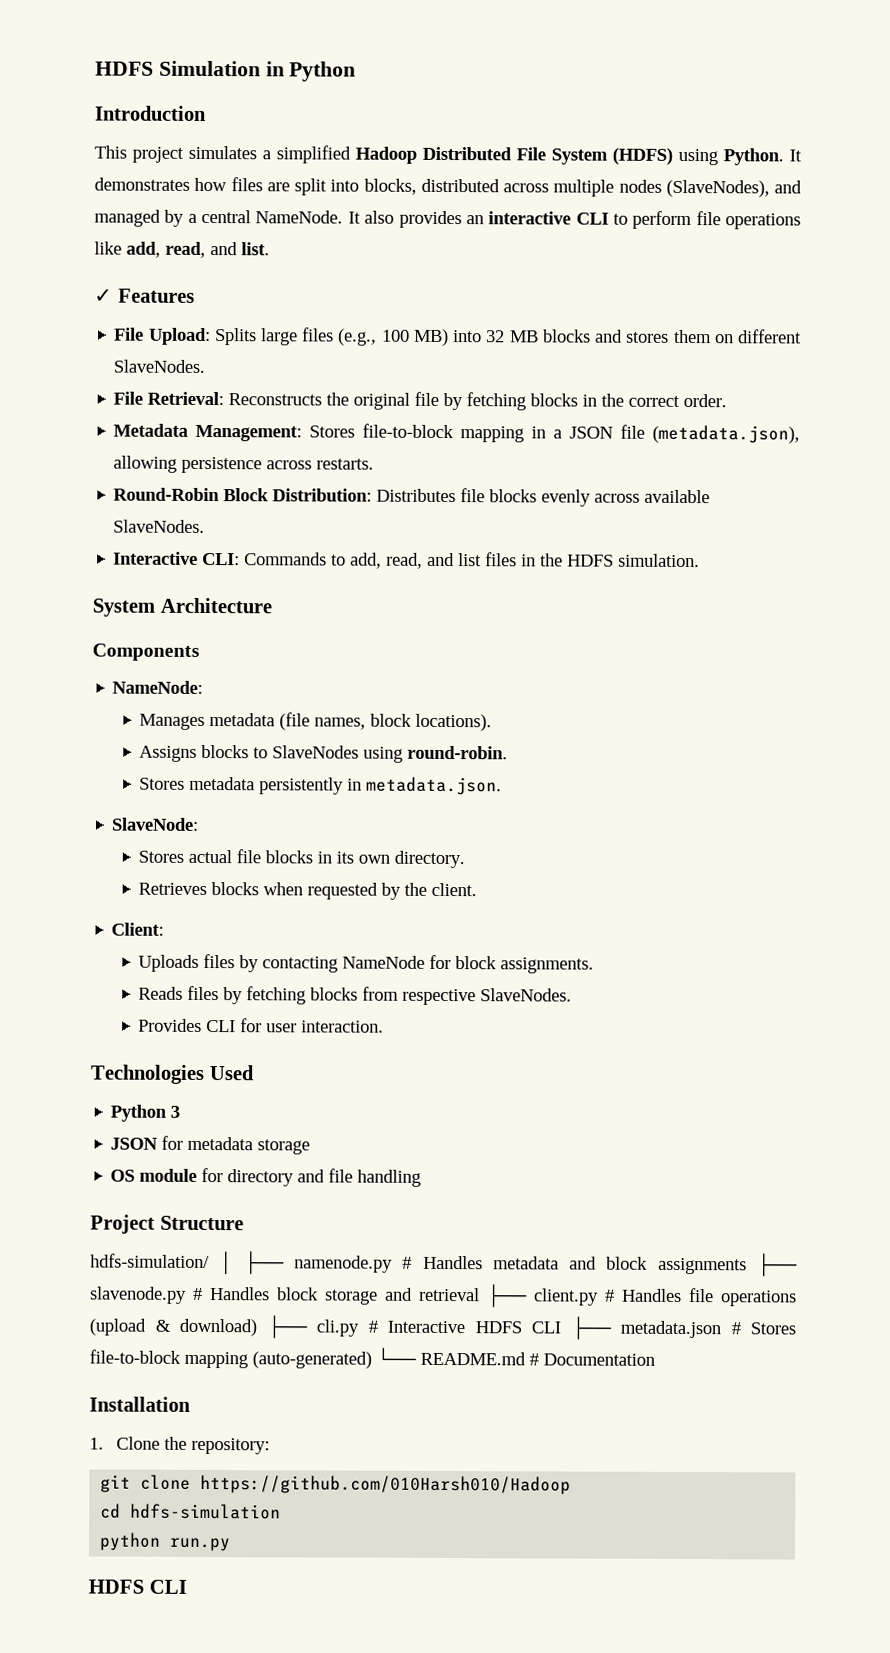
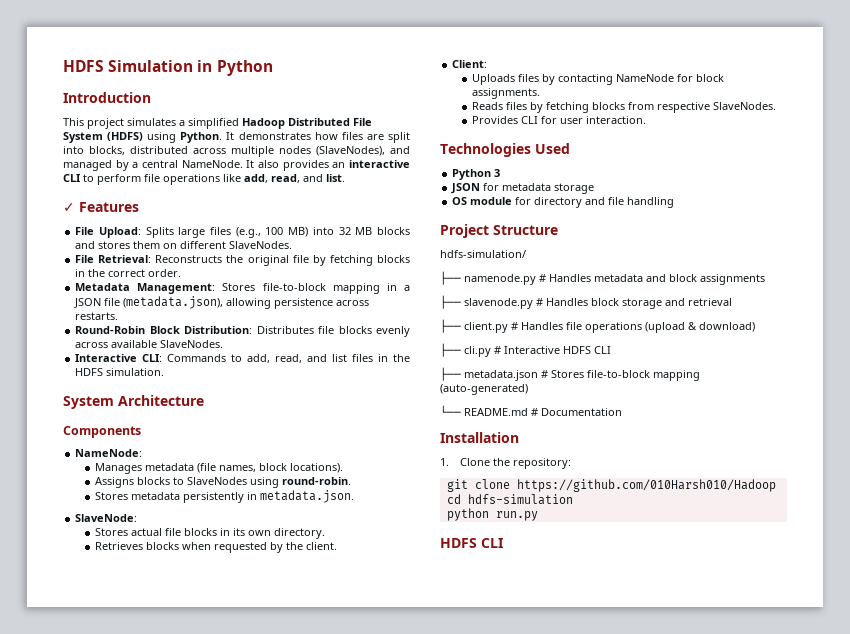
[219,1251,234,1275] │ -> (526, 254) //
(747, 1266) none -> (765, 279) //
(480, 1294) none -> (732, 302) //
(257, 1327) none -> (755, 327) //
(561, 1327) none -> (611, 350) //
(372, 1360) none -> (528, 389) //

